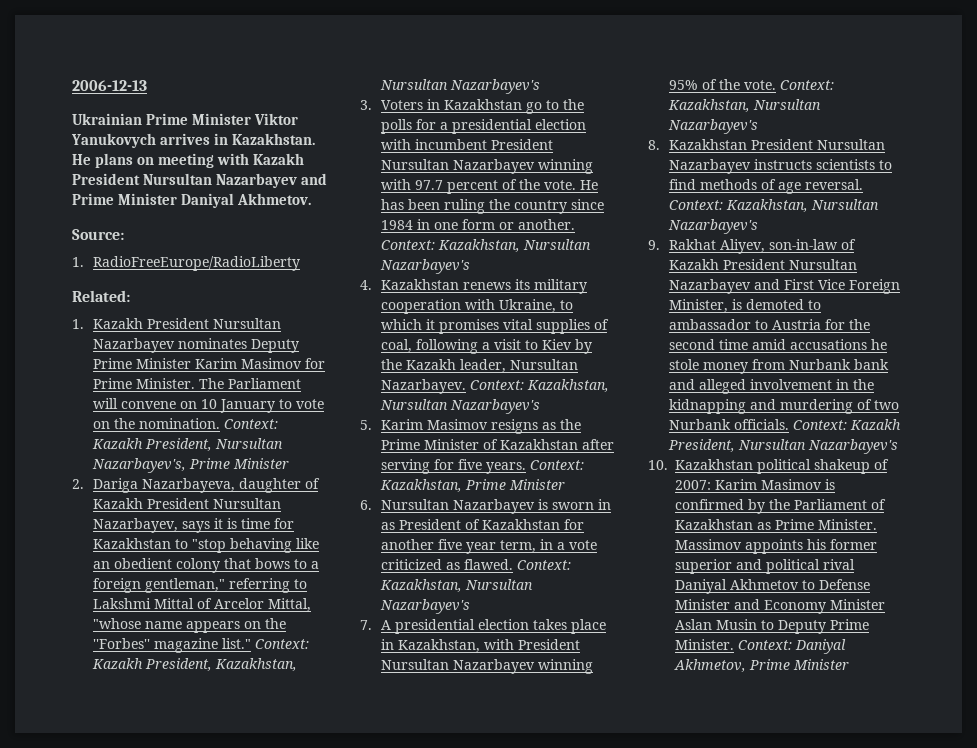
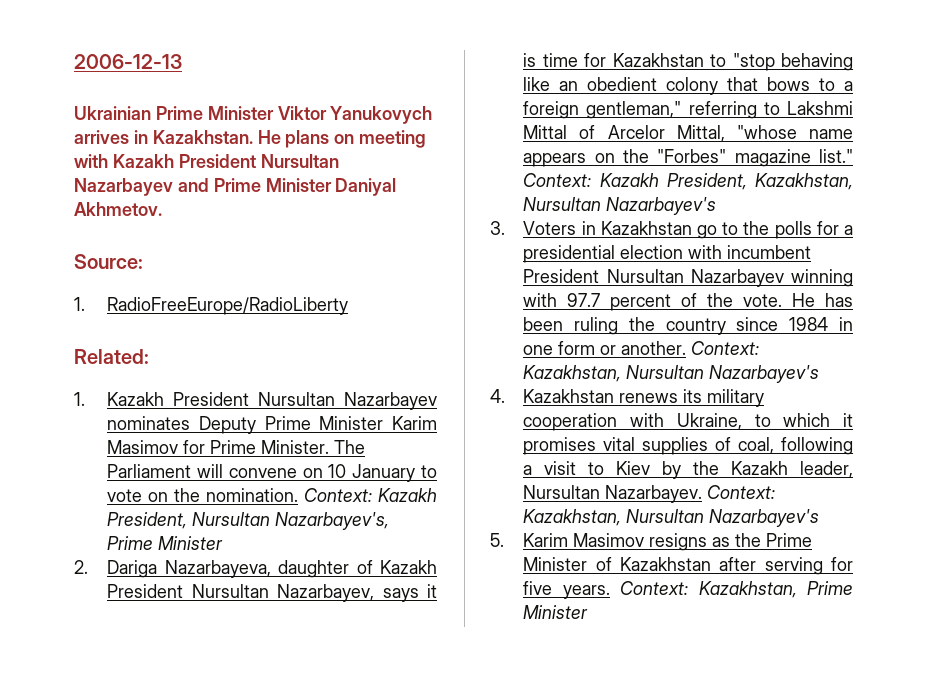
[93,638,151,649] ''Forbes'' -> [657,149,727,163] "Forbes"
[360,499,612,514] [381,519,585,530] [381,539,598,554] [381,559,572,570] [380,579,534,593] [380,599,471,614] [360,619,607,634] [381,639,581,653] [381,659,594,674] [669,79,835,90] [668,99,822,113] [668,119,759,134] [648,139,886,150] [669,159,893,174] [669,179,864,194] [669,199,880,213] [668,219,759,234] [648,239,857,254] [669,259,858,270] [669,279,901,294] [669,299,822,313] [669,319,871,330] [669,339,888,350] [669,359,890,374] [669,379,875,394] [669,399,900,414] [669,419,902,430] [668,439,899,454] [648,459,889,474] [675,479,835,490] [675,499,886,514] [675,519,877,530] [675,539,877,554] [675,559,855,574] [675,579,870,594] [675,599,885,614] [675,619,869,634] [675,639,846,654] [674,659,849,673] // 6. Nursultan Nazarbayev is sworn in as President of Kazakhstan for another five year term, in a vote criticized as flawed. Context: Kazakhstan, Nursultan Nazarbayev's // 7. A presidential election takes place in Kazakhstan, with President Nursultan Nazarbayev winning 95% of the vote. Context: Kazakhstan, Nursultan Nazarbayev's // 8. Kazakhstan President Nursultan Nazarbayev instructs scientists to find methods of age reversal. Context: Kazakhstan, Nursultan Nazarbayev's // 9. Rakhat Aliyev, son-in-law of Kazakh President Nursultan Nazarbayev and First Vice Foreign Minister, is demoted to ambassador to Austria for the second time amid accusations he stole money from Nurbank bank and alleged involvement in the kidnapping and murdering of two Nurbank officials. Context: Kazakh President, Nursultan Nazarbayev's // 10. Kazakhstan political shakeup of 2007: Karim Masimov is confirmed by the Parliament of Kazakhstan as Prime Minister. Massimov appoints his former superior and political rival Daniyal Akhmetov to Defense Minister and Economy Minister Aslan Musin to Deputy Prime Minister. Context: Daniyal Akhmetov, Prime Minister -> (589, 612) none

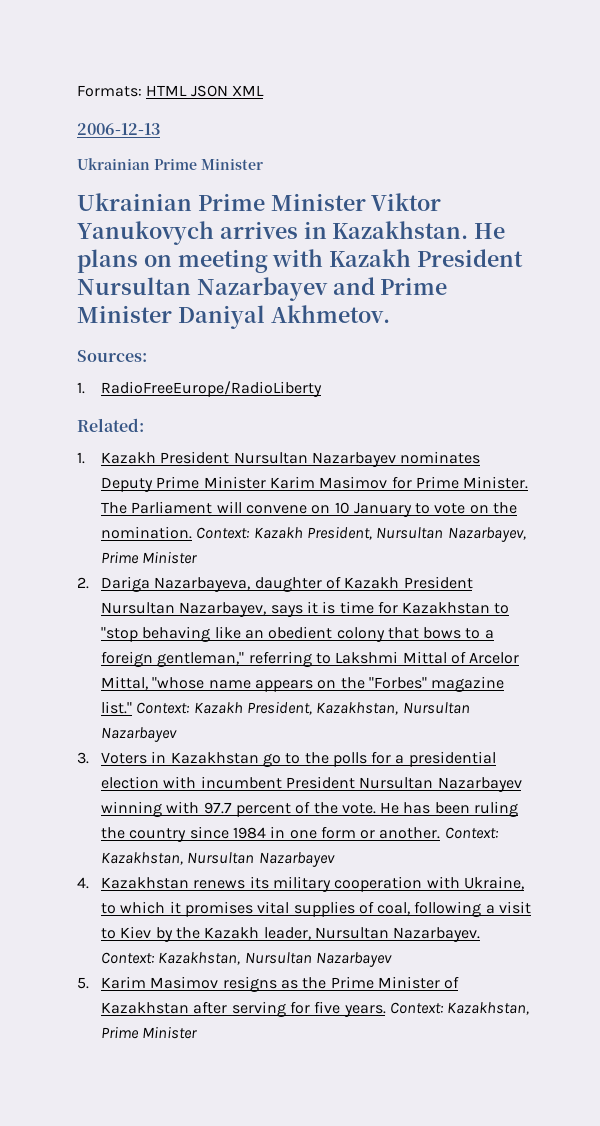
(74, 61) none -> [77,85,264,97] Formats: HTML JSON XML //
(274, 113) none -> [77,193,366,211] // Ukrainian Prime Minister
[74,254,143,269] Source: -> [77,350,147,362] Sources:
[275,512,390,530] Nazarbayev's, -> [447,527,526,542] Nazarbayev,
[606,197,717,215] Nazarbayev's -> [100,727,177,742] Nazarbayev
[709,365,820,383] Nazarbayev's -> [258,852,335,867] Nazarbayev
[709,509,820,527] Nazarbayev's -> [315,952,392,967] Nazarbayev

